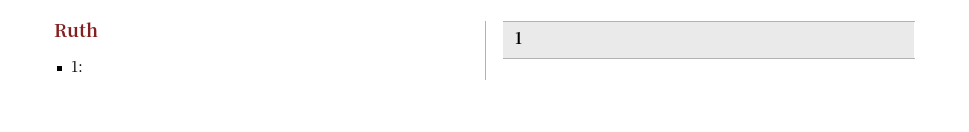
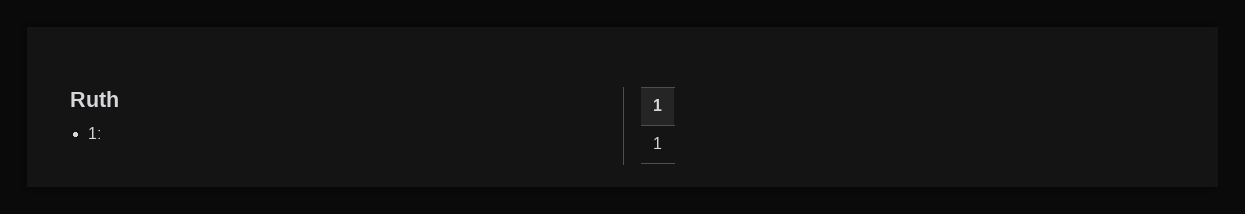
(522, 38) none -> [652,137,662,149] // 1

